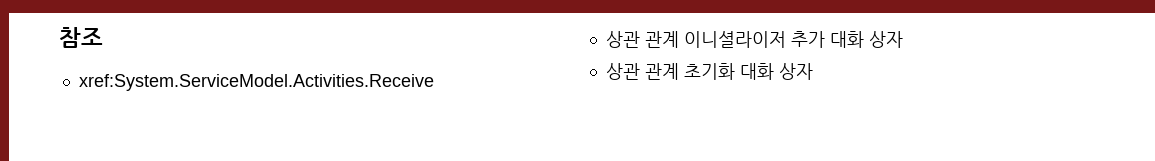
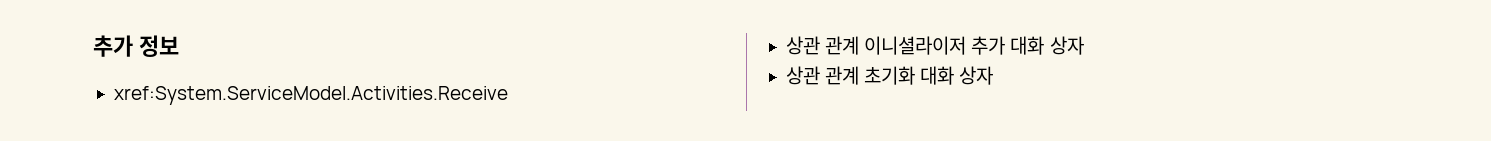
[59,27,103,48] 참조 -> [93,35,179,57] 추가 정보

